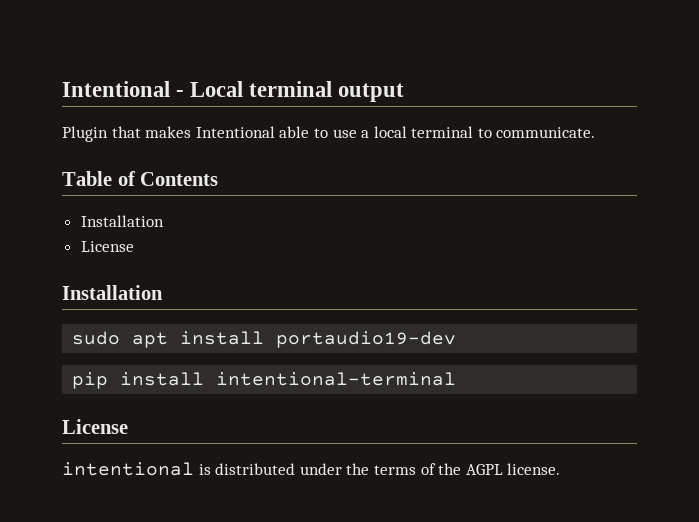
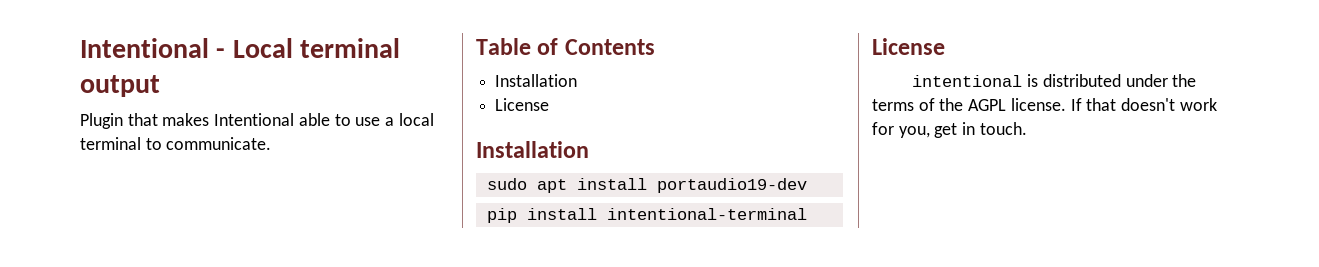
(561, 469) none -> [1070,98,1217,111] [872,122,1027,138] If that doesn't work for you, get in touch.

